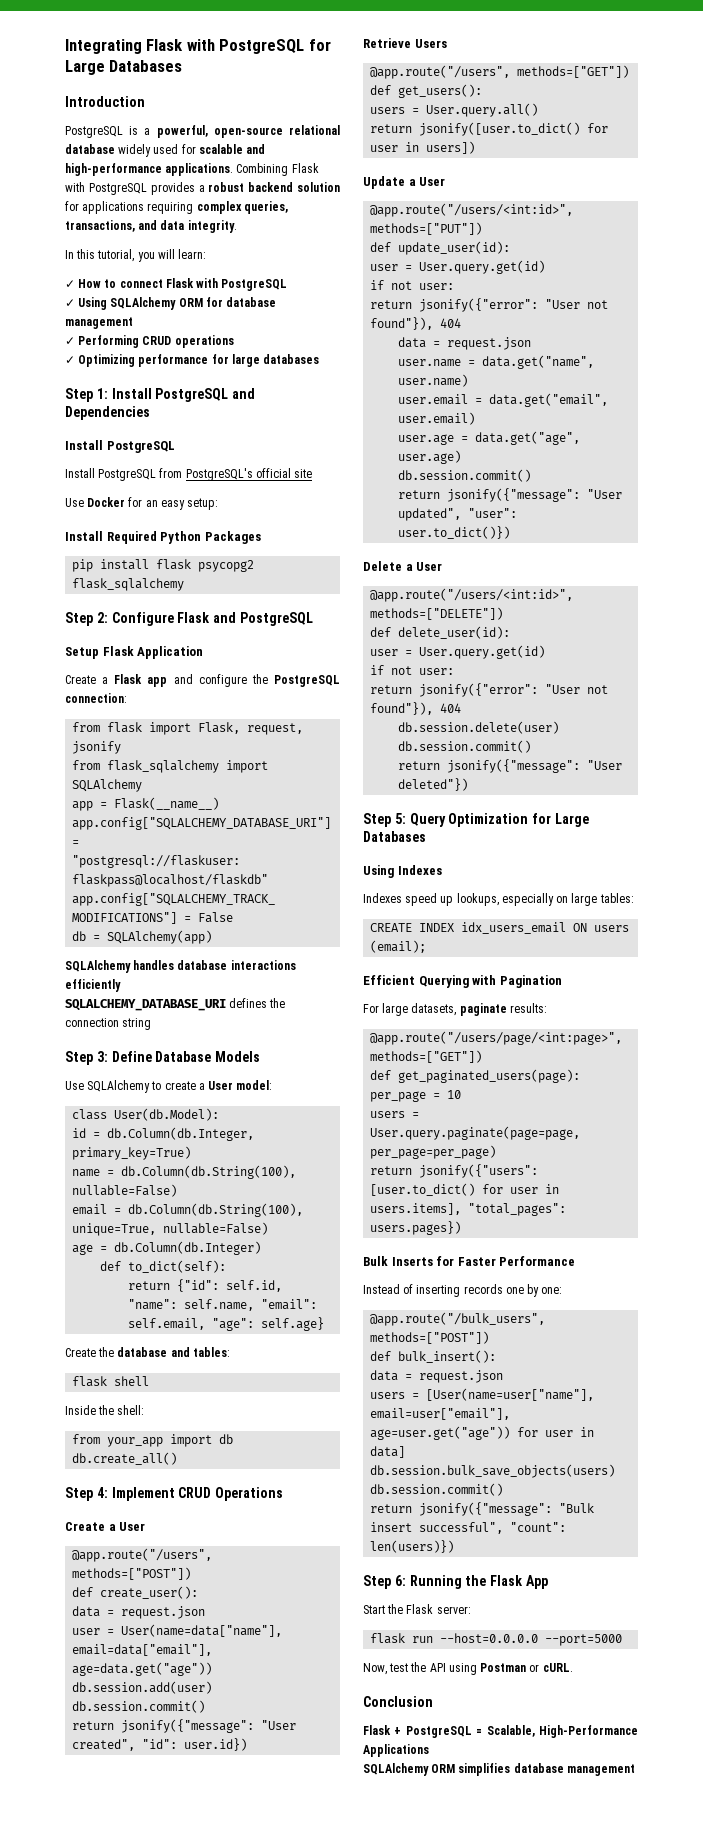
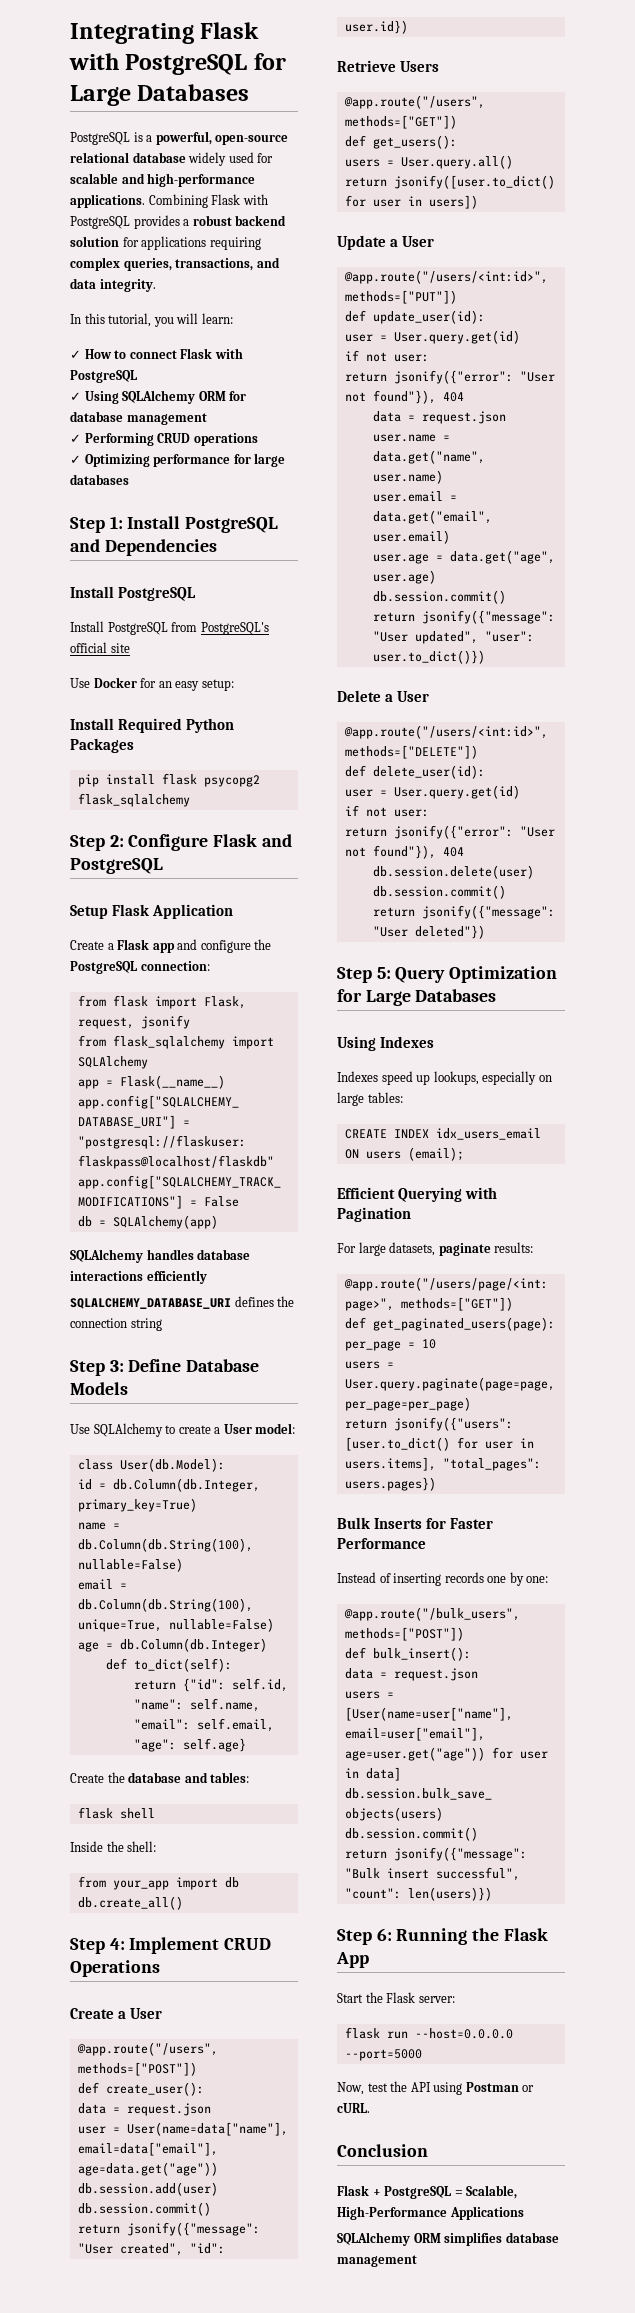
[65,96,145,107] // Introduction -> (250, 92) none

